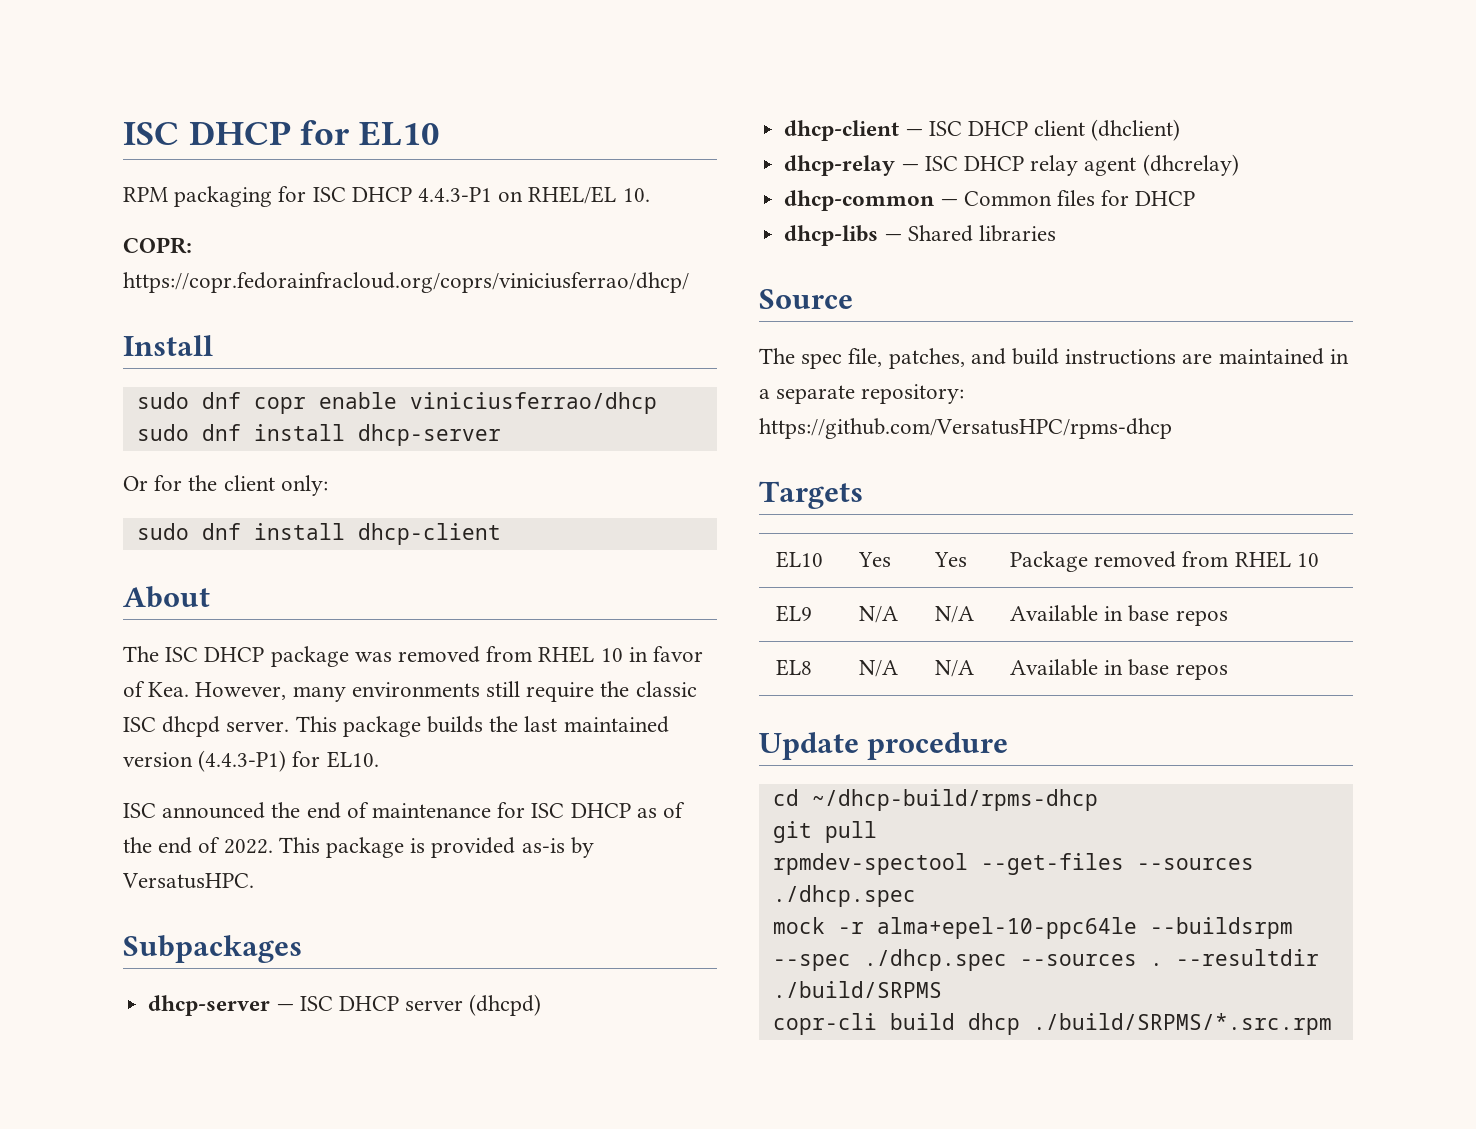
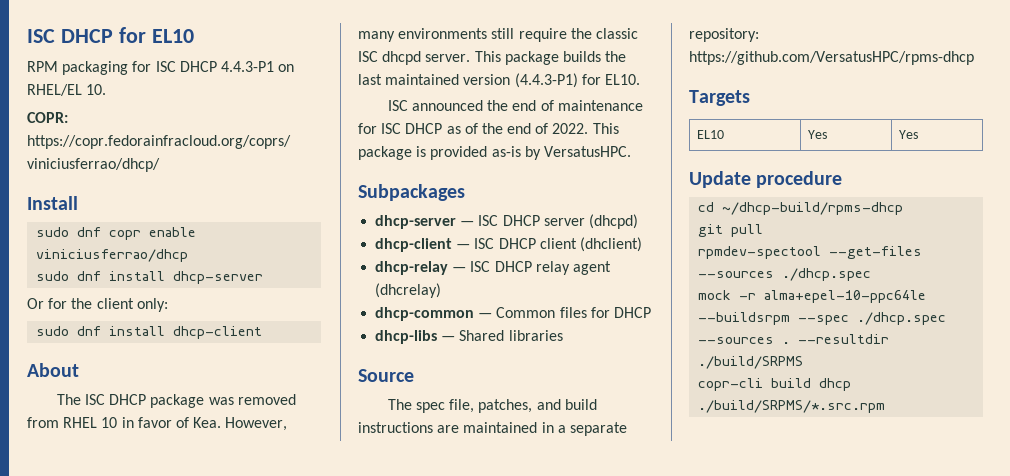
[1010,551,1319,572] [776,605,813,622] [859,606,899,623] [935,606,975,623] [1010,605,1228,626] [776,659,813,676] [859,660,899,677] [935,660,975,677] [1010,659,1228,680] | Package removed from RHEL 10 // EL9 | N/A | N/A | Available in base repos // EL8 | N/A | N/A | Available in base repos -> (918, 134) none

